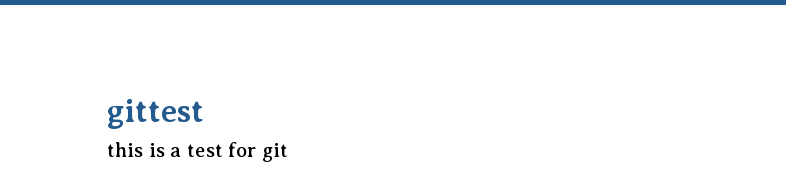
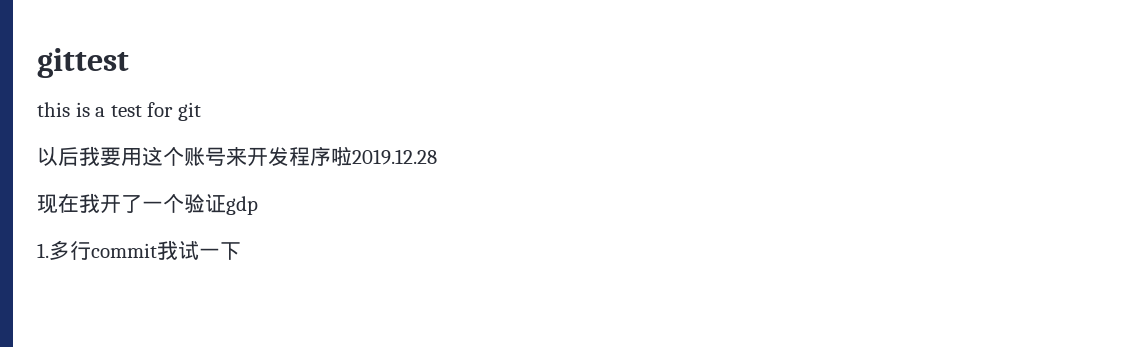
(288, 152) none -> [37,146,437,167] [37,193,258,215] [37,240,241,260] // 以后我要用这个账号来开发程序啦2019.12.28 // 现在我开了一个验证gdp // 1.多行commit我试一下

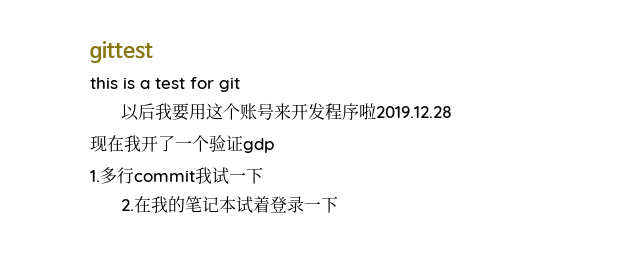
(241, 251) none -> [121,196,339,214] // 2.在我的笔记本试着登录一下

